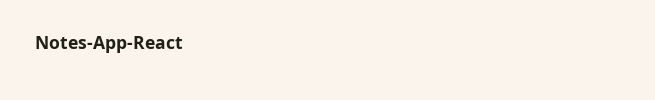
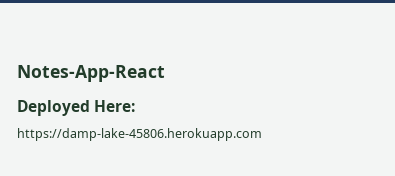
(183, 44) none -> [17,100,136,116] [17,128,262,141] // Deployed Here: // https://damp-lake-45806.herokuapp.com

